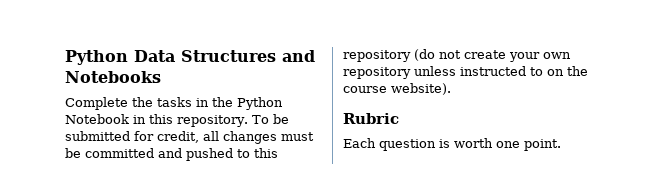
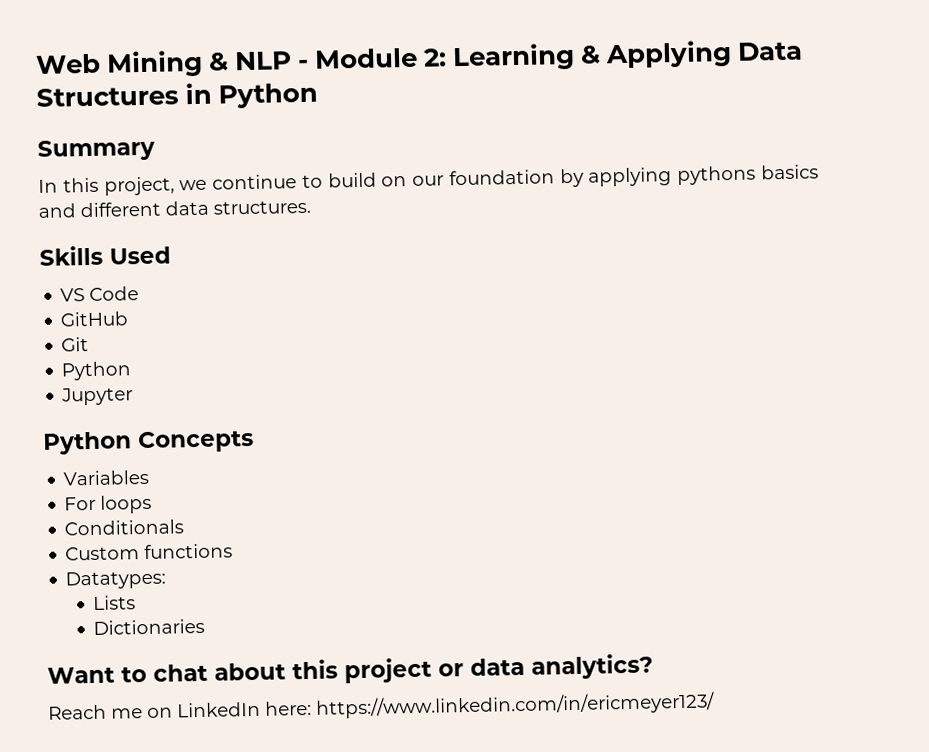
[65,50,315,65] [65,71,161,83] [65,97,283,110] [65,114,289,127] [65,131,314,144] [65,148,278,161] [343,49,571,62] [343,66,588,79] [343,83,451,95] [343,113,399,124] [343,138,561,151] Python Data Structures and Notebooks // Complete the tasks in the Python Notebook in this repository. To be submitted for credit, all changes must be committed and pushed to this repository (do not create your own repository unless instructed to on the course website). // Rubric // Each question is worth one point. -> [35,39,804,78] [36,82,319,109] [37,138,155,162] [38,164,819,196] [38,199,311,218] [39,245,171,266] [60,286,140,302] [60,311,129,327] [61,337,90,352] [61,361,133,381] [61,387,134,406] [42,429,254,455] [63,469,150,486] [64,494,153,514] [64,519,185,536] [65,543,234,561] [65,570,167,590] [93,595,137,610] [93,618,206,635] [47,653,654,684] [48,691,715,720] Web Mining & NLP - Module 2: Learning & Applying Data Structures in Python // Summary // In this project, we continue to build on our foundation by applying pythons basics and different data structures. // Skills Used // VS Code // GitHub // Git // Python // Jupyter // Python Concepts // Variables // For loops // Conditionals // Custom functions // Datatypes: // Lists // Dictionaries // Want to chat about this project or data analytics? // Reach me on LinkedIn here: https://www.linkedin.com/in/ericmeyer123/

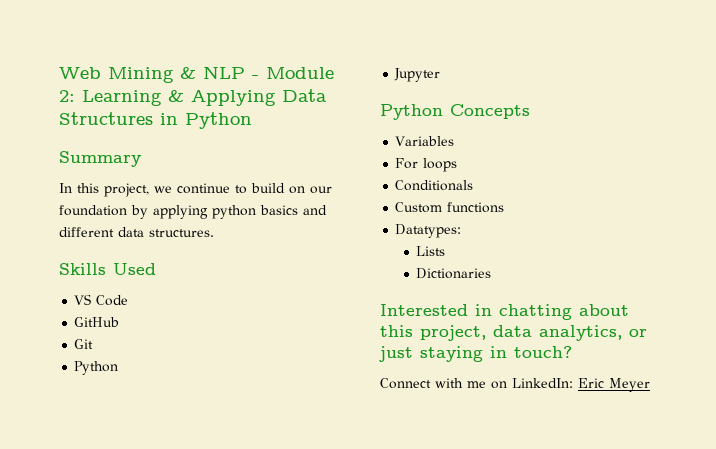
[677,165,757,185] pythons -> [212,205,256,219] python
[47,653,654,684] [48,691,715,720] Want to chat about this project or data analytics? // Reach me on LinkedIn here: https://www.linkedin.com/in/ericmeyer123/ -> [380,304,629,320] [380,325,647,341] [379,346,572,362] [380,378,650,392] Interested in chatting about this project, data analytics, or just staying in touch? // Connect with me on LinkedIn: Eric Meyer

